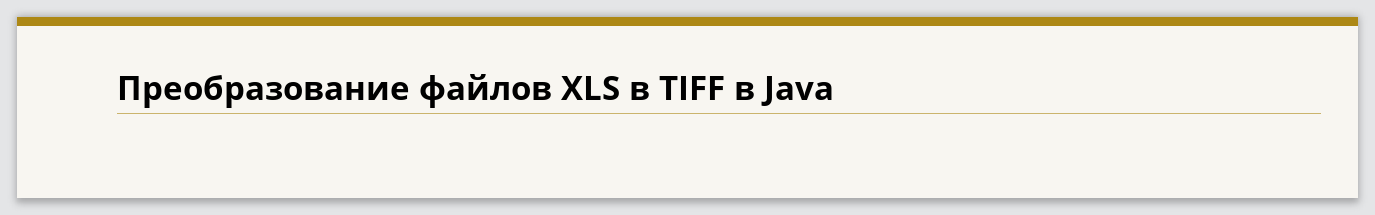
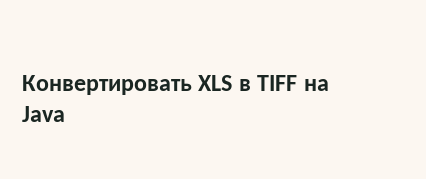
[117,74,552,108] Преобразование файлов -> [22,75,192,95] Конвертировать
[734,82,755,100] в -> [303,79,329,91] на

